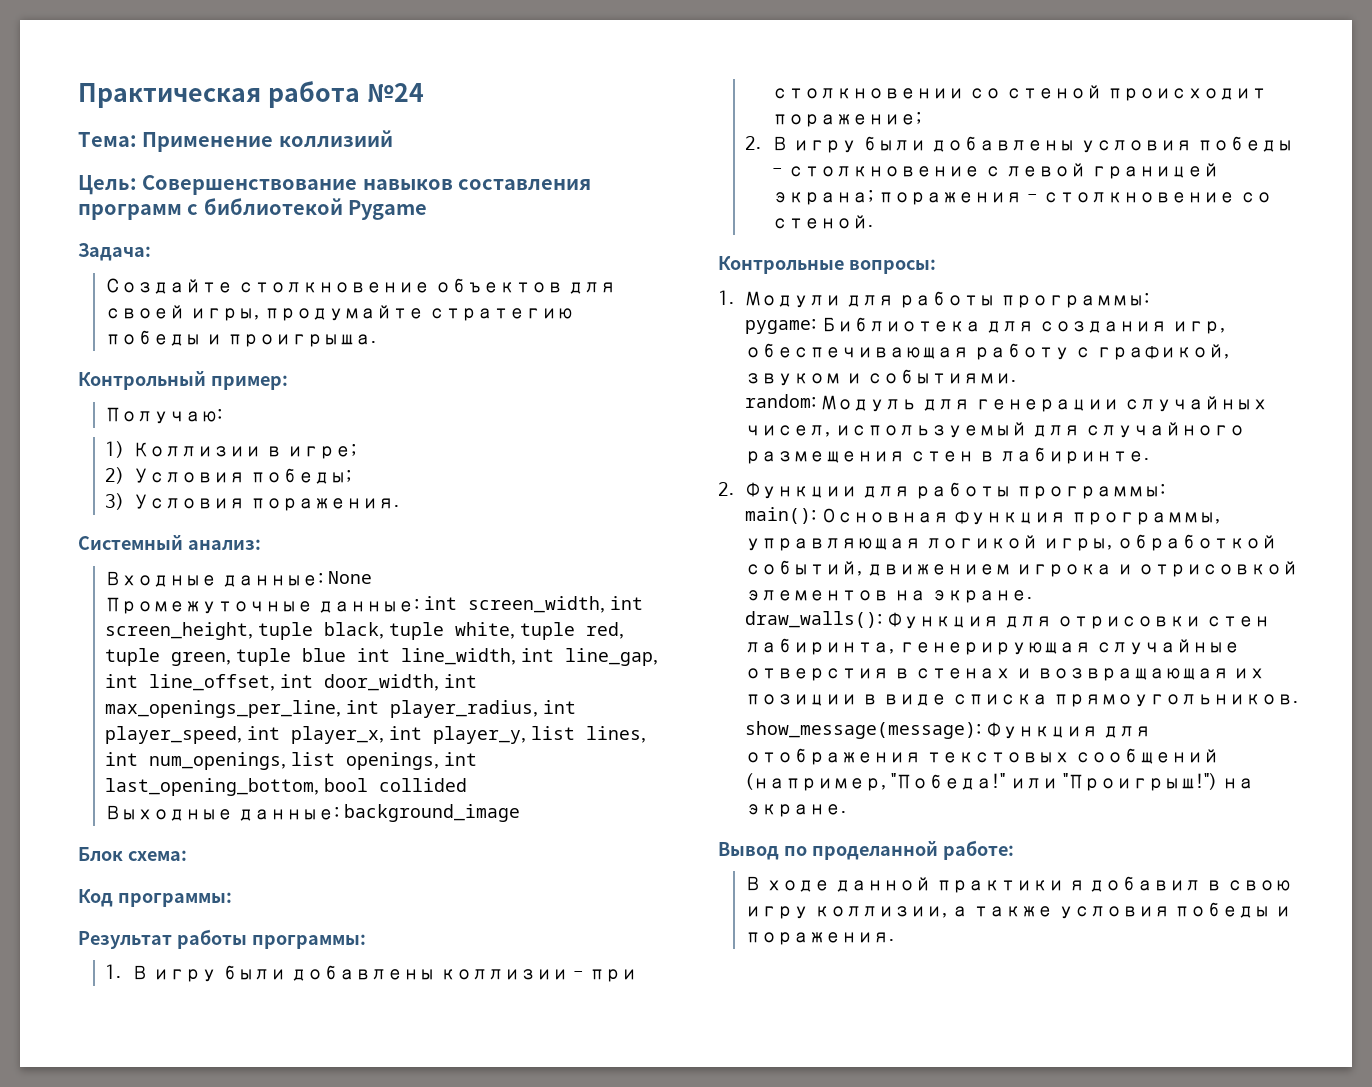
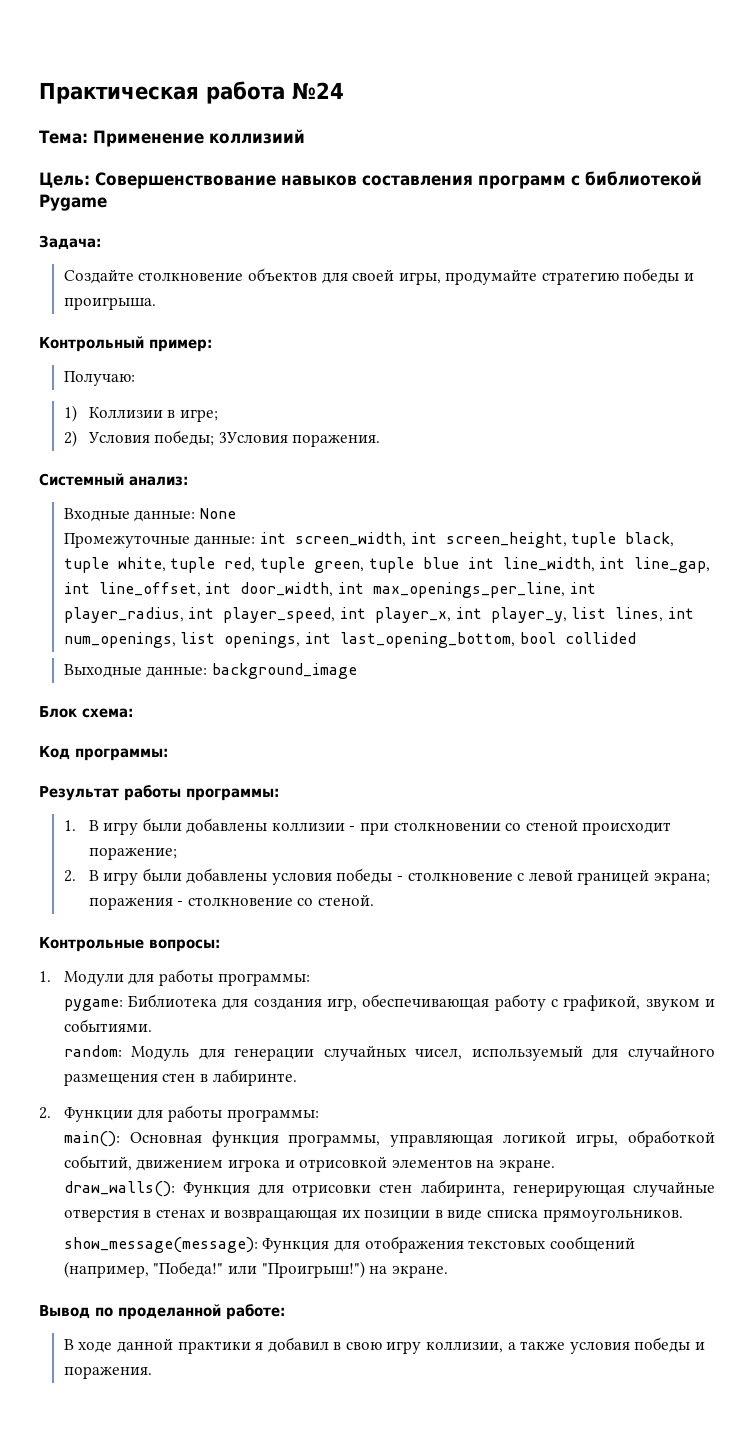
[105,493,246,510] // 3) Условия -> [218,432,288,444] 3Условия

